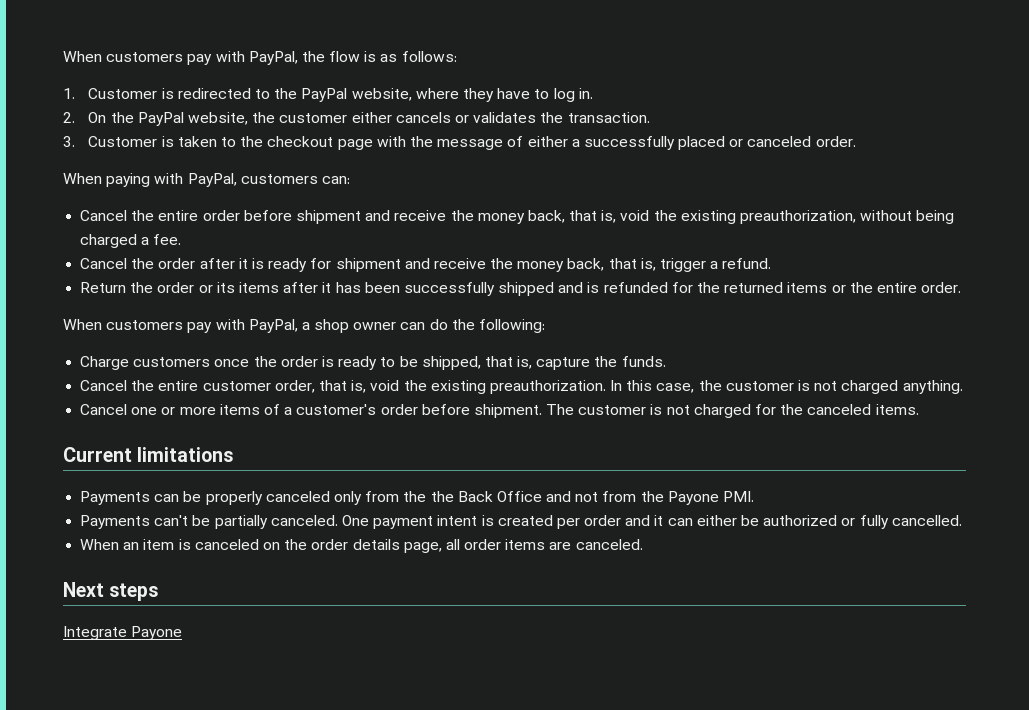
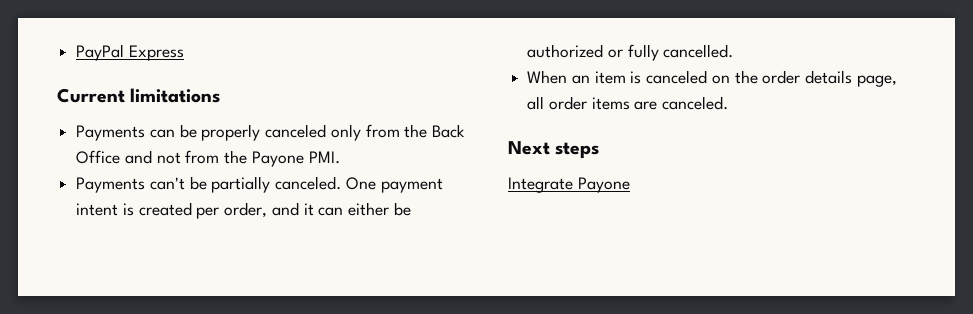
[63,51,457,65] [63,88,593,102] [63,112,650,126] [63,136,856,150] [63,173,350,187] [80,210,955,224] [80,234,182,248] [80,258,772,272] [80,282,962,296] [63,319,546,333] [80,356,666,370] [80,380,963,394] [80,404,919,418] When customers pay with PayPal, the flow is as follows: // 1. Customer is redirected to the PayPal website, where they have to log in. // 2. On the PayPal website, the customer either cancels or validates the transaction. // 3. Customer is taken to the checkout page with the message of either a successfully placed or canceled order. // When paying with PayPal, customers can: // Cancel the entire order before shipment and receive the money back, that is, void the existing preauthorization, without being charged a fee. // Cancel the order after it is ready for shipment and receive the money back, that is, trigger a refund. // Return the order or its items after it has been successfully shipped and is refunded for the returned items or the entire order. // When customers pay with PayPal, a shop owner can do the following: // Charge customers once the order is ready to be shipped, that is, capture the funds. // Cancel the entire customer order, that is, void the existing preauthorization. In this case, the customer is not charged anything. // Cancel one or more items of a customer's order before shipment. The customer is not charged for the canceled items. -> [76,44,184,61] PayPal Express
[430,491,454,502] the -> (428, 131) none
[584,515,622,526] order -> [224,202,268,218] order,

